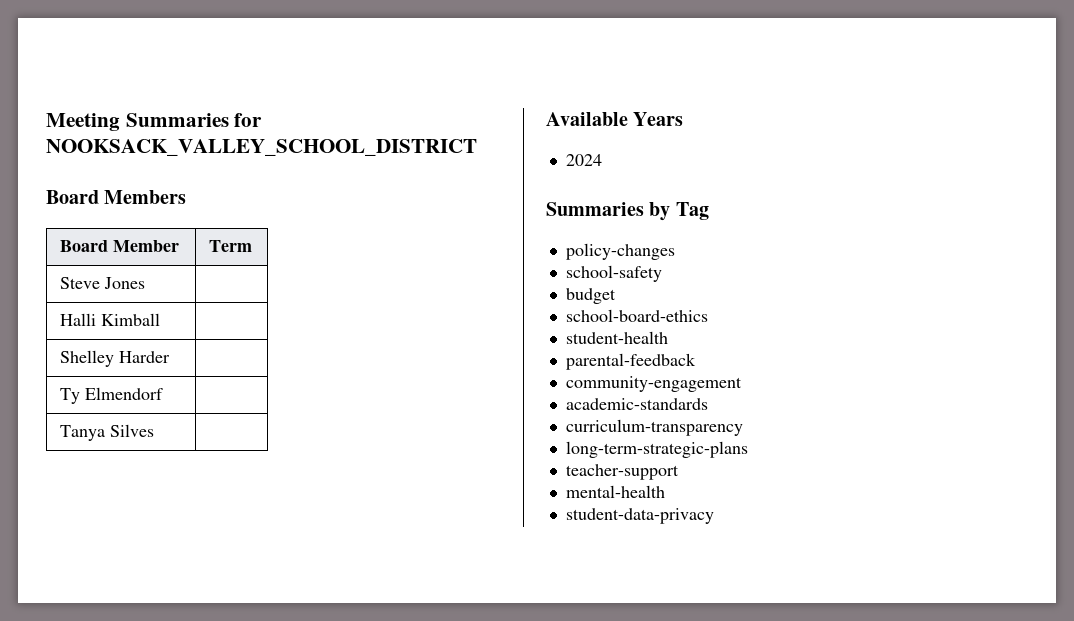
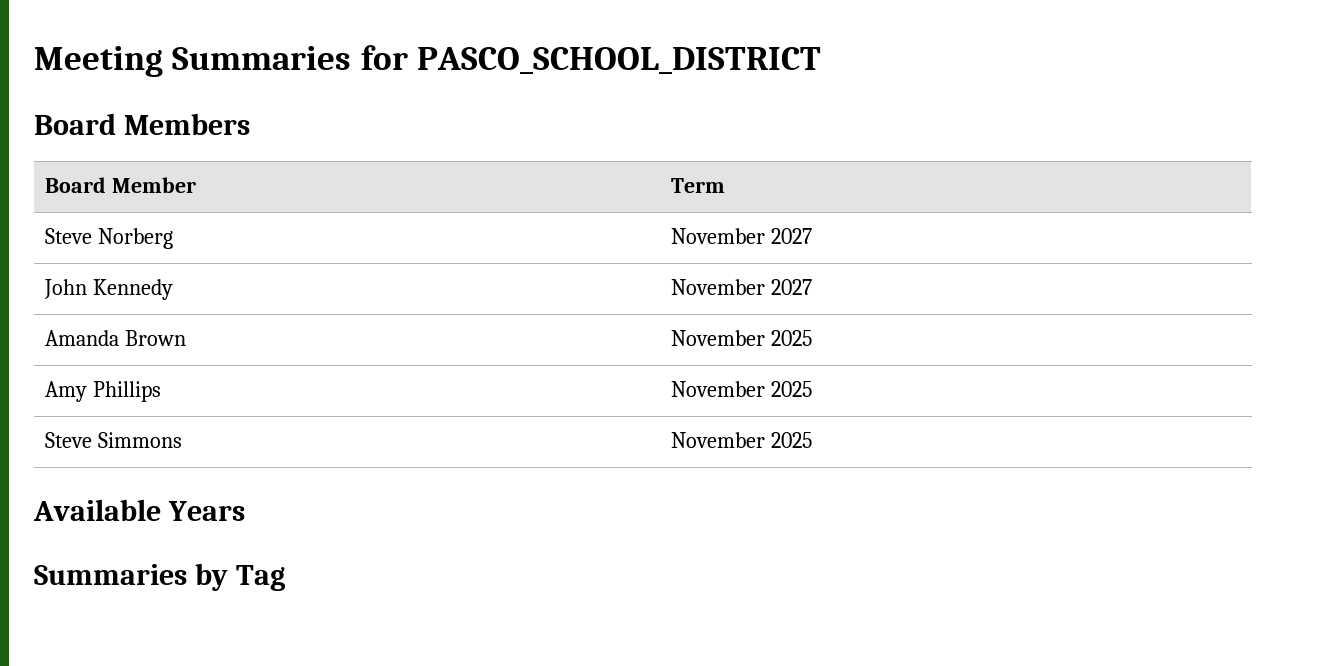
[46,139,477,156] NOOKSACK_VALLEY_SCHOOL_DISTRICT -> [416,47,821,74] PASCO_SCHOOL_DISTRICT
[104,277,146,289] [60,313,161,326] [60,350,171,367] [60,387,164,404] [60,424,155,441] Jones | // Halli Kimball | // Shelley Harder | // Ty Elmendorf | // Tanya Silves | -> [97,228,173,249] [670,228,812,244] [43,279,173,300] [670,279,812,295] [44,330,186,346] [670,330,812,346] [44,381,161,402] [670,381,812,397] [44,432,182,448] [670,432,812,448] Norberg | November 2027 // John Kennedy | November 2027 // Amanda Brown | November 2025 // Amy Phillips | November 2025 // Steve Simmons | November 2025
[565,154,602,166] // 2024 -> (245, 511) none
[565,243,675,260] [565,265,662,282] [565,288,616,304] [565,309,708,322] [565,331,668,344] [565,353,696,370] [565,376,742,392] [565,398,708,410] [565,419,743,436] [565,441,748,458] [565,464,679,480] [565,485,665,498] [565,508,714,524] // policy-changes // school-safety // budget // school-board-ethics // student-health // parental-feedback // community-engagement // academic-standards // curriculum-transparency // long-term-strategic-plans // teacher-support // mental-health // student-data-privacy -> (285, 578) none

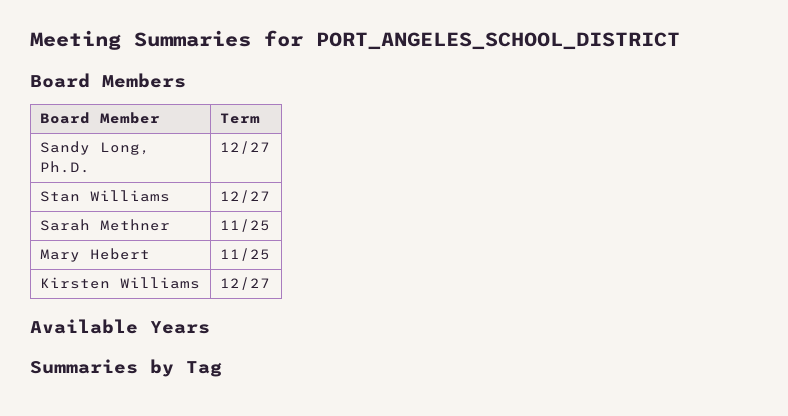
[416,47,821,74] PASCO_SCHOOL_DISTRICT -> [316,32,680,50] PORT_ANGELES_SCHOOL_DISTRICT
[44,228,173,249] [670,228,812,244] [43,279,173,300] [670,279,812,295] [44,330,186,346] [670,330,812,346] [44,381,161,402] [670,381,812,397] [44,432,182,448] [670,432,812,448] Steve Norberg | November 2027 // John Kennedy | November 2027 // Amanda Brown | November 2025 // Amy Phillips | November 2025 // Steve Simmons | November 2025 -> [40,141,151,155] [40,161,91,173] [220,141,271,154] [40,190,171,202] [220,190,271,203] [40,219,171,231] [220,219,271,232] [40,248,151,262] [220,248,271,261] [40,277,201,289] [220,277,271,290] Sandy Long, Ph.D. | 12/27 // Stan Williams | 12/27 // Sarah Methner | 11/25 // Mary Hebert | 11/25 // Kirsten Williams | 12/27

